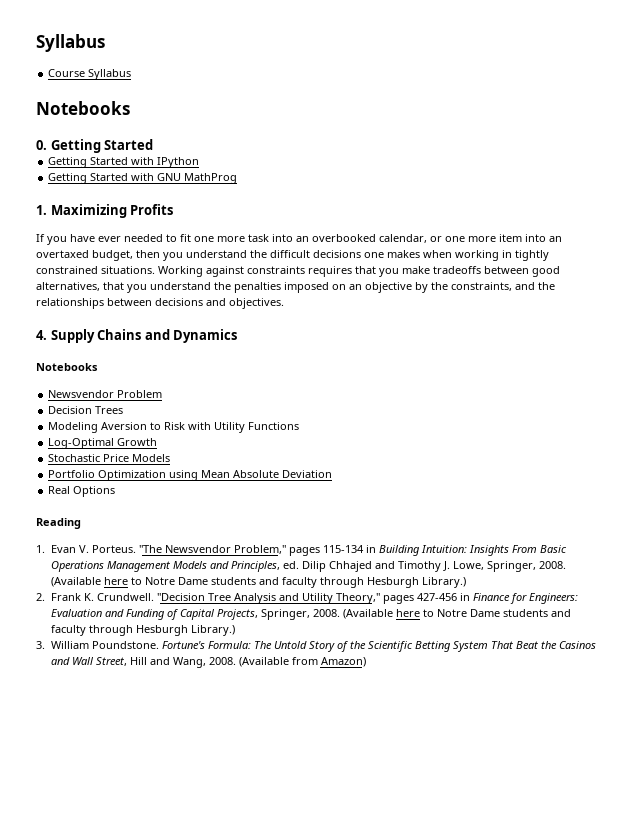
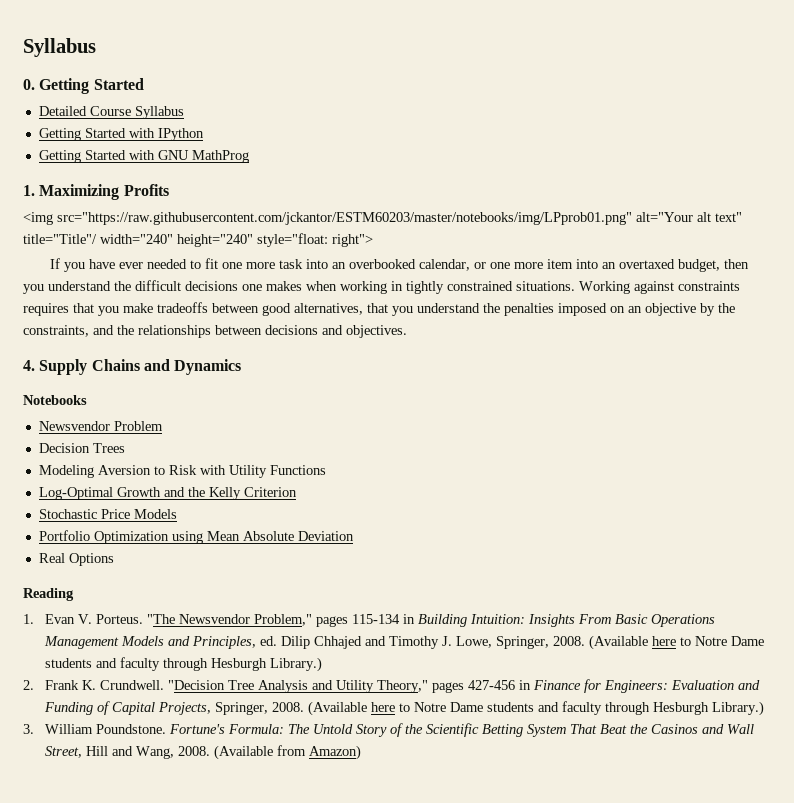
[36,34,105,52] [48,69,132,80] [36,101,130,115] Syllabus // Course Syllabus // Notebooks -> [23,38,96,57] Syllabus
(154, 144) none -> [38,106,184,119] // Detailed Course Syllabus
(174, 209) none -> [23,212,742,225] [23,233,373,247] // <img src="https://raw.githubusercontent.com/jckantor/ESTM60203/master/notebooks/img/LPprob01.png" alt="Your alt text" title="Title"/ width="240" height="240" style="float: right">
(158, 442) none -> [163,487,297,500] and the Kelly Criterion

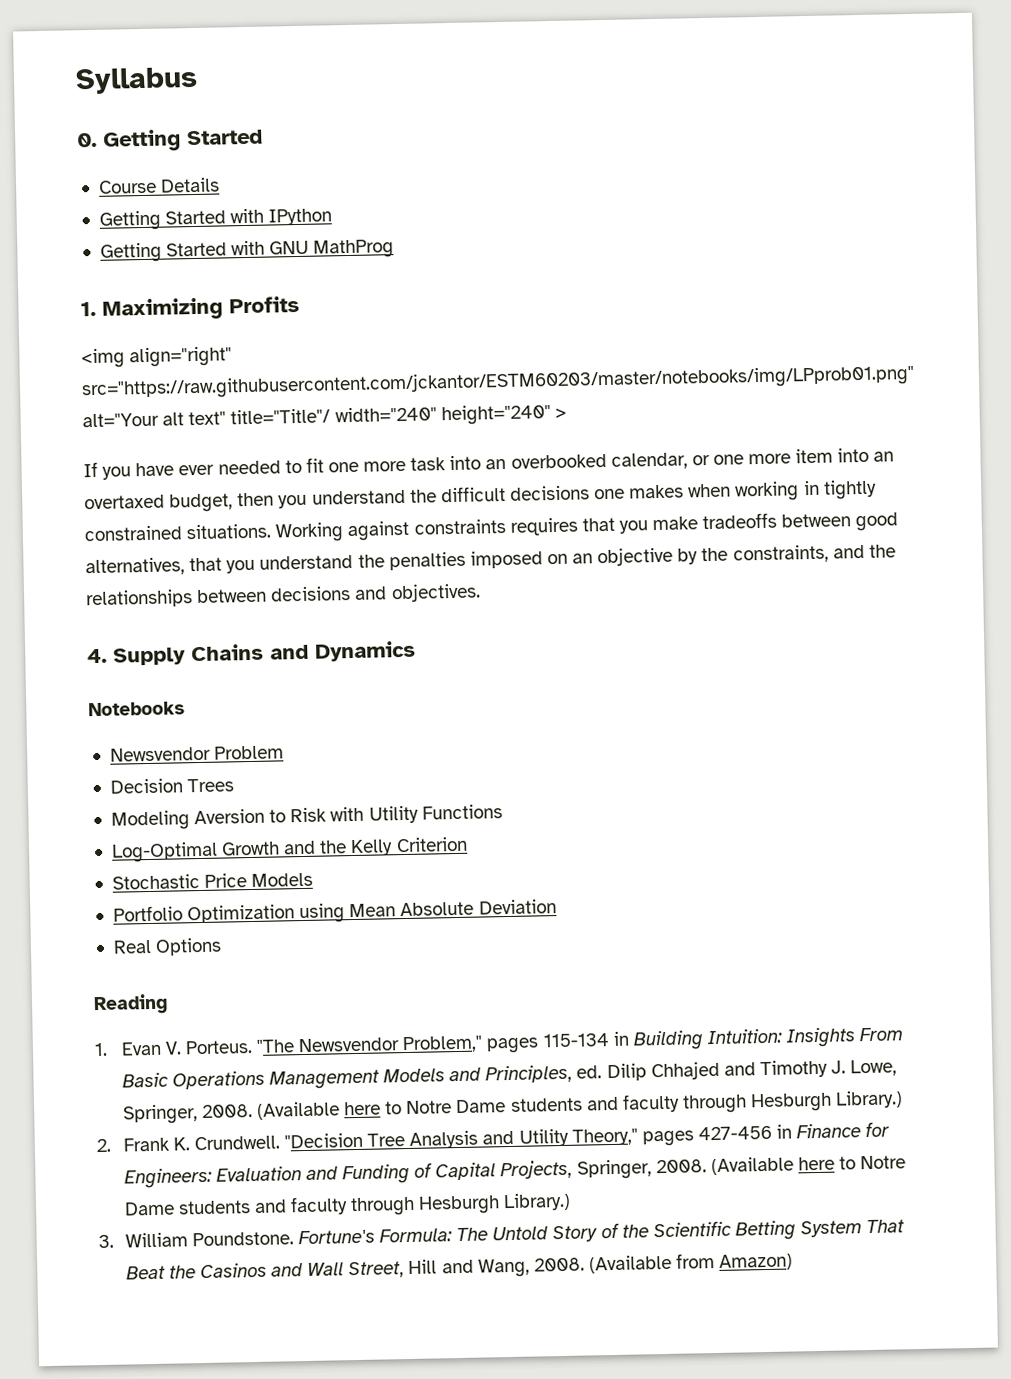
[38,106,184,119] Detailed Course Syllabus -> [97,177,221,194] Course Details
(53, 218) none -> [129,346,233,368] align="right"
[257,233,373,247] style="float: right"> -> [554,407,567,418] >

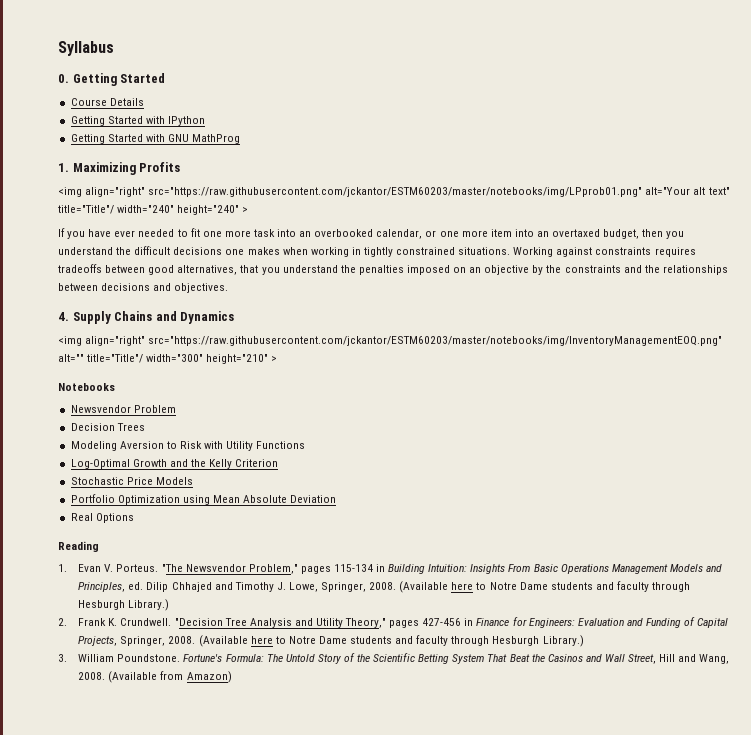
[581,516,699,534] that you make -> (696, 252) none
[732,544,829,564] constraints, -> [564,265,621,273] constraints
(416, 651) none -> [58,336,723,346] [58,354,278,364] // <img align="right" src="https://raw.githubusercontent.com/jckantor/ESTM60203/master/notebooks/img/InventoryManagementEOQ.png" alt="" title="Title"/ width="300" height="210" >

